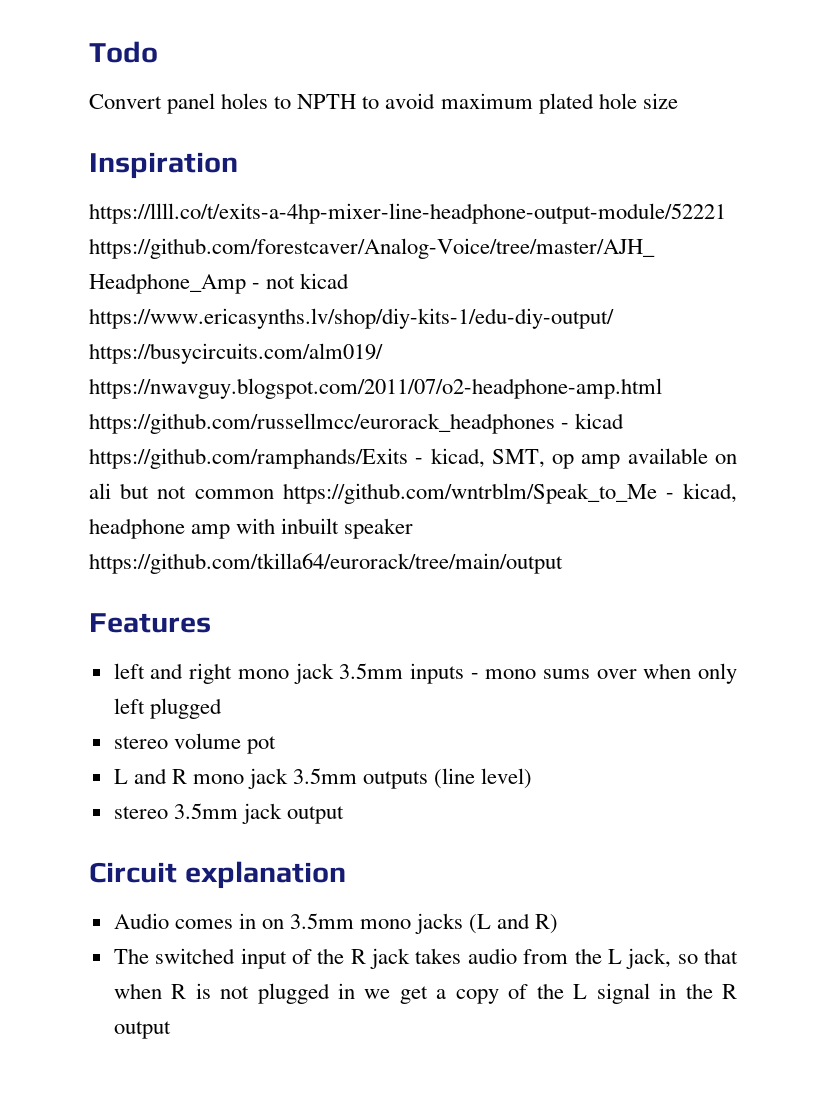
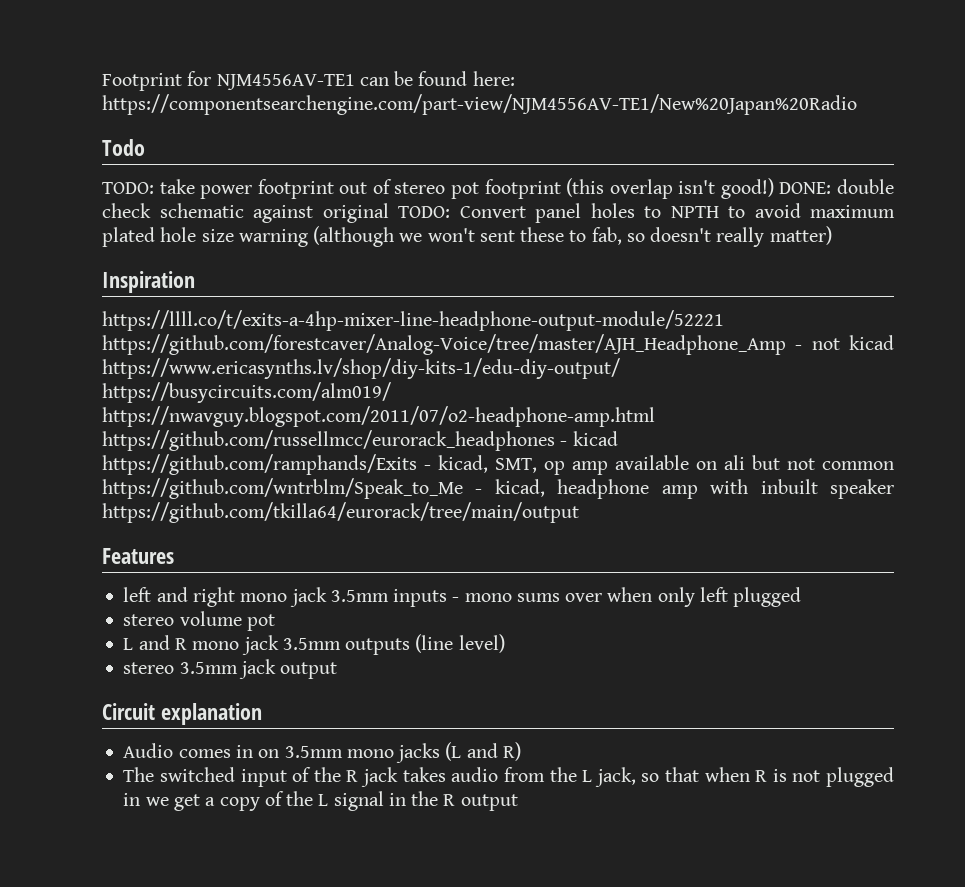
[89,41,158,63] Todo // -> [102,71,515,91] [102,94,857,115] [102,139,145,156] [102,178,894,199] [102,203,450,223] Footprint for NJM4556AV-TE1 can be found here: https://componentsearchengine.com/part-view/NJM4556AV-TE1/New%20Japan%20Radio // Todo // TODO: take power footprint out of stereo pot footprint (this overlap isn't good!) DONE: double check schematic against original TODO:
(678, 101) none -> [238,226,832,247] warning (although we won't sent these to fab, so doesn't really matter)

